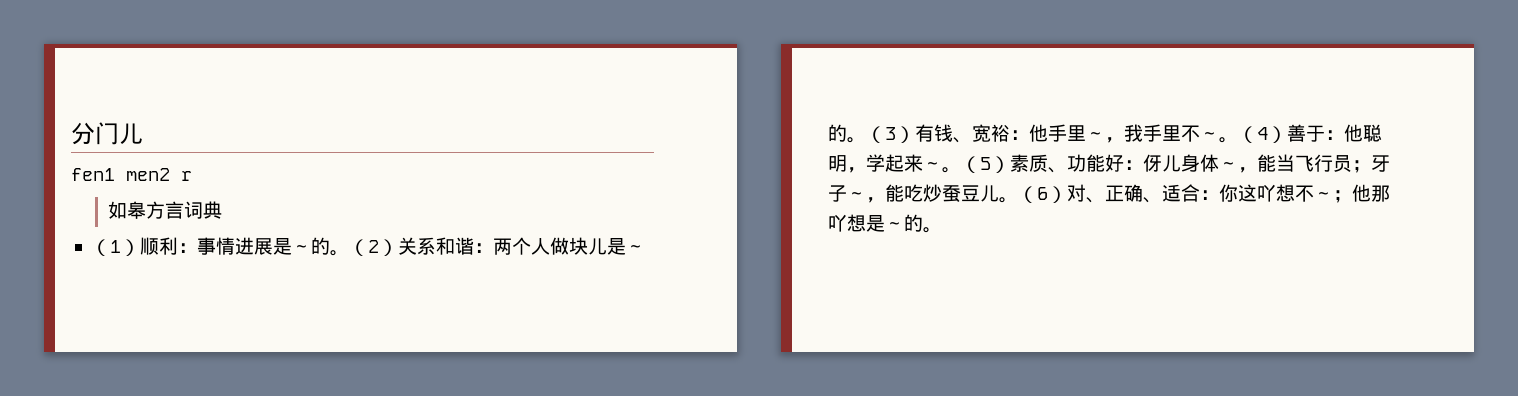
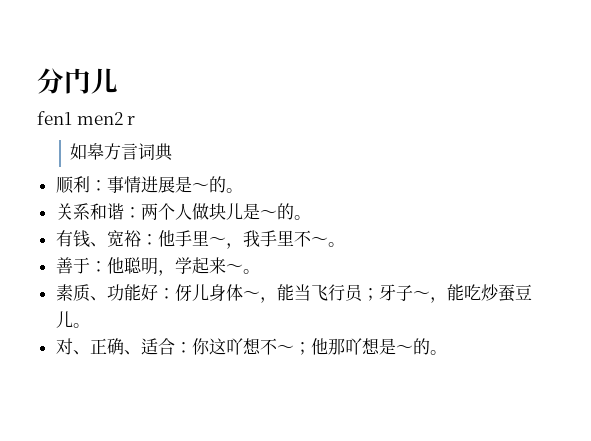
[91,239,141,256] （1） -> (174, 152) none
[349,239,399,256] （2） -> (243, 190) //
[866,126,916,143] （3） -> (311, 217) //
[1238,126,1288,143] （4） -> (345, 244) //
[961,156,1011,173] （5） -> (260, 271) //
[1018,186,1068,203] （6） -> (90, 325) //

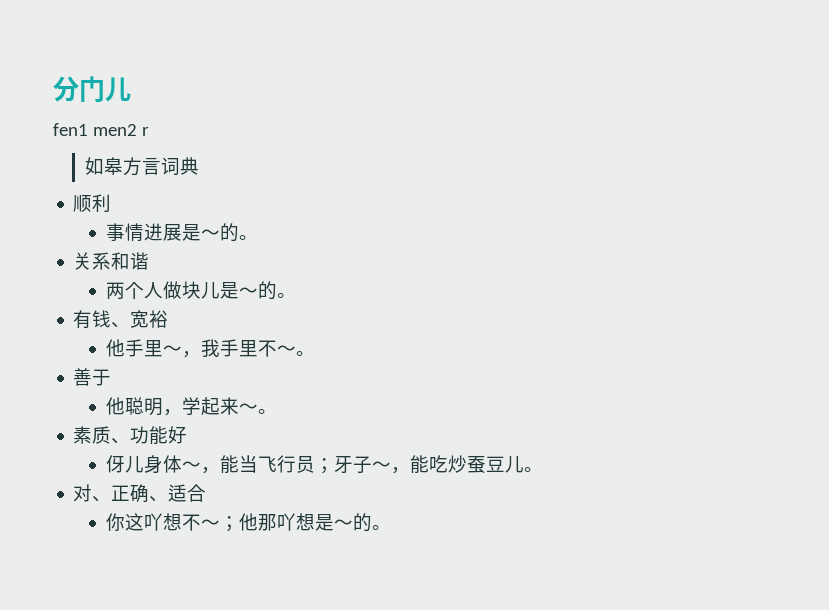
[89,180,107,191] ： -> (112, 203) //
[123,207,141,218] ： -> (150, 261) //
[140,234,158,245] ： -> (169, 319) //
[89,261,107,272] ： -> (112, 377) //
[157,288,175,299] ： -> (188, 435) //
[174,342,192,353] ： -> (207, 493) //

